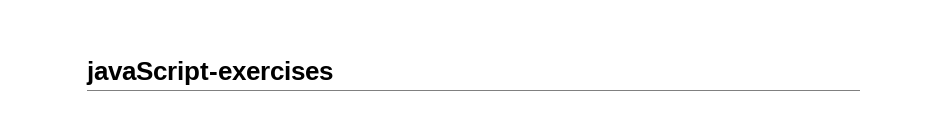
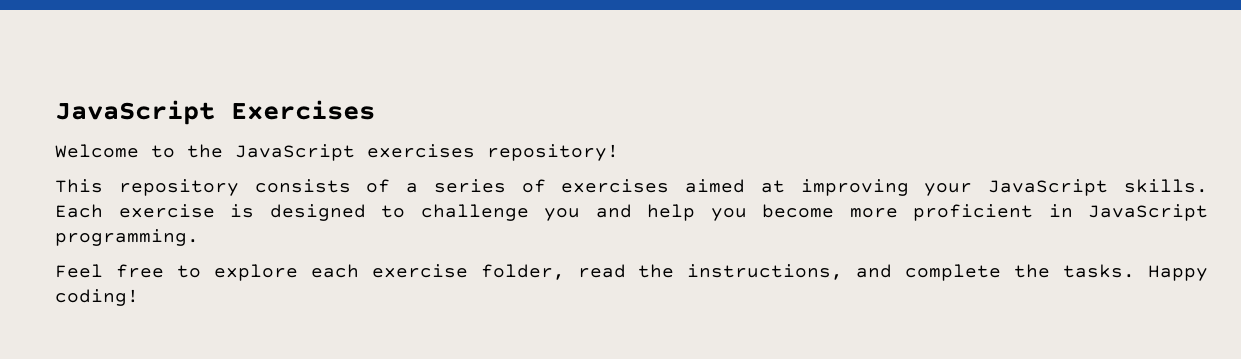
[86,61,333,85] javaScript-exercises -> [55,100,375,125] [55,144,619,161] [55,179,1208,196] [55,204,1208,221] [55,229,199,246] [55,264,1208,281] [55,289,139,306] JavaScript Exercises // Welcome to the JavaScript exercises repository! // This repository consists of a series of exercises aimed at improving your JavaScript skills. Each exercise is designed to challenge you and help you become more proficient in JavaScript programming. // Feel free to explore each exercise folder, read the instructions, and complete the tasks. Happy coding!

